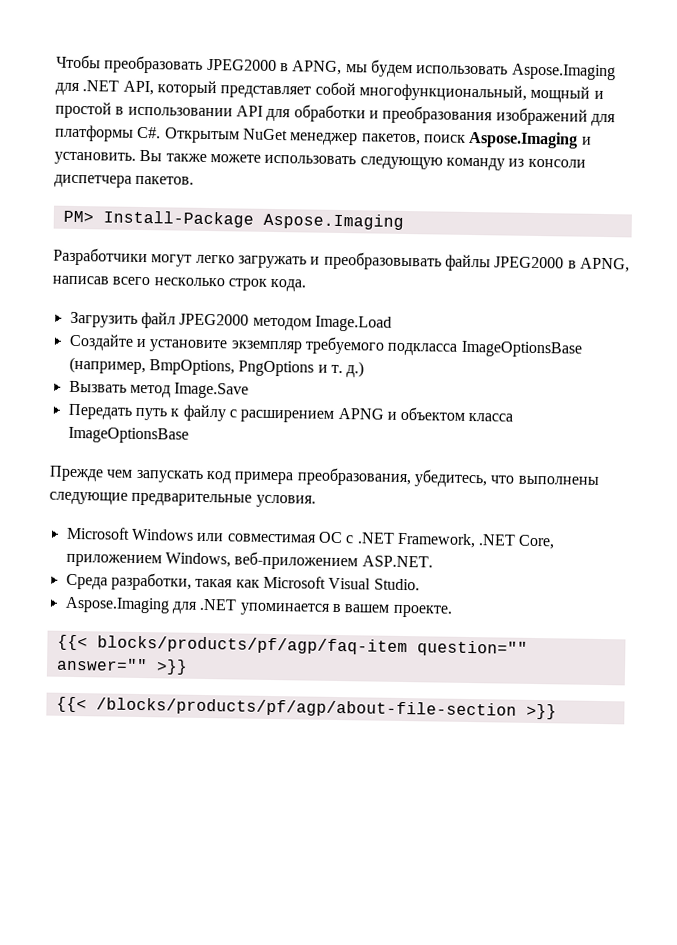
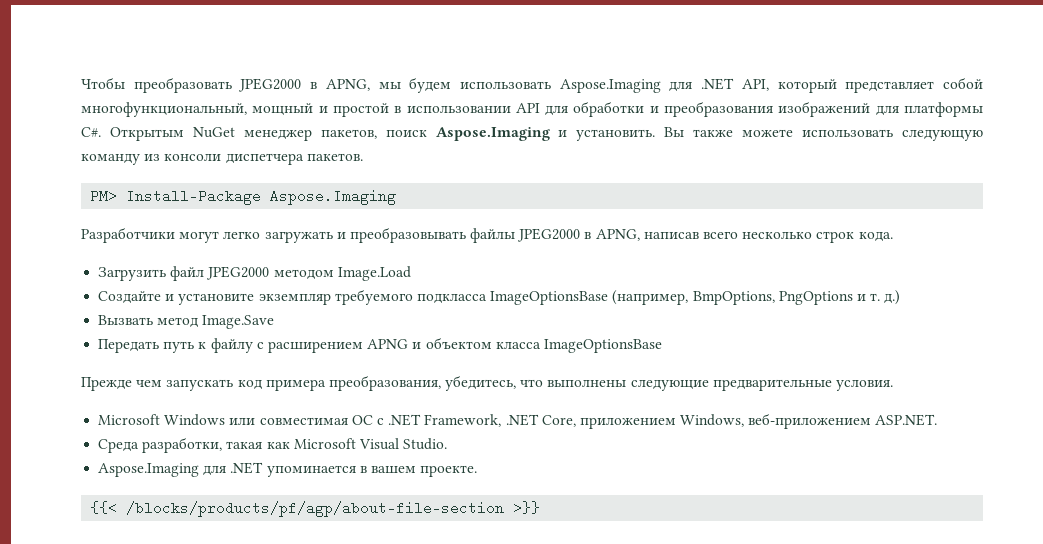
[56,634,528,657] [55,657,188,675] // {{< blocks/products/pf/agp/faq-item question="" answer="" >}} -> (478, 471) none

